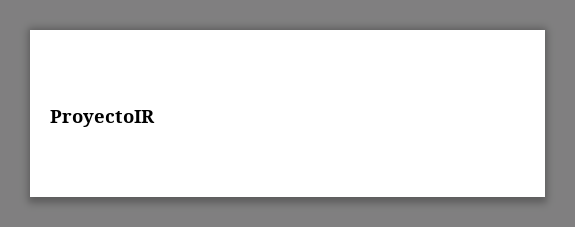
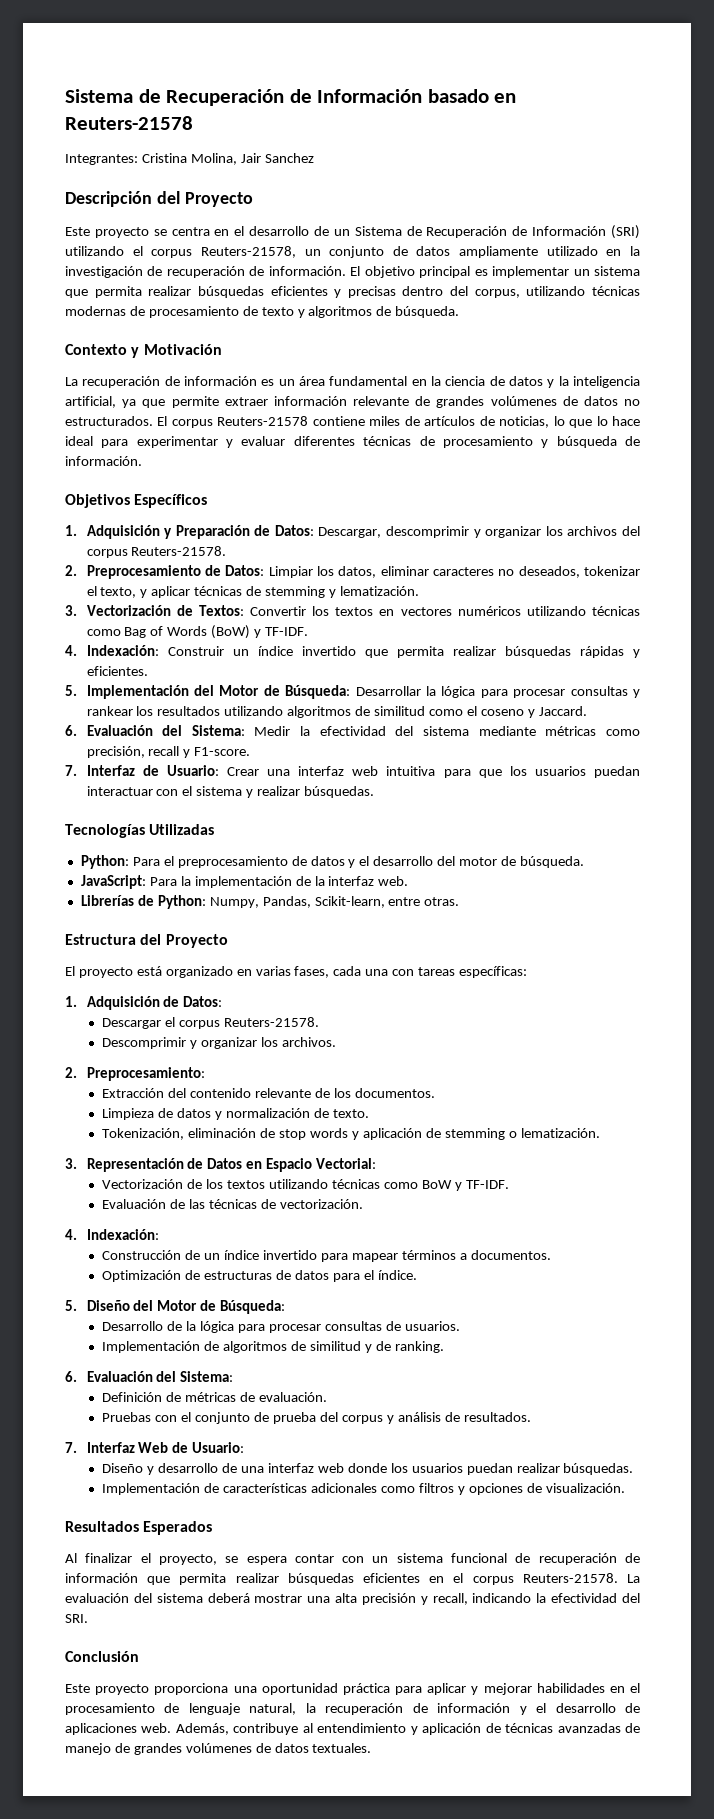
[50,110,155,127] ProyectoIR -> [65,89,517,106] [65,116,193,130] [65,153,314,165] [65,191,253,207] [65,225,641,239] [65,246,640,258] [65,266,640,278] [65,286,640,298] [65,306,460,318] [65,344,222,358] [65,376,640,388] [65,396,640,408] [65,416,640,428] [65,436,641,448] [65,456,142,466] [65,494,208,508] [65,525,640,539] [86,546,227,558] [65,565,640,579] [86,586,419,598] [65,605,641,616] [86,625,309,639] [65,645,640,658] [86,666,148,676] [65,685,640,699] [86,706,587,718] [65,725,641,736] [86,746,251,758] [65,765,640,778] [86,786,375,798] [65,824,215,838] [80,855,584,869] [80,875,409,889] [80,895,460,909] [65,934,228,948] [65,966,528,978] [65,996,223,1010] [102,1017,320,1029] [102,1037,337,1049] [65,1067,205,1081] [102,1088,435,1098] [102,1108,369,1120] [102,1128,600,1140] [65,1158,377,1172] [102,1179,509,1191] [102,1199,364,1209] [65,1229,159,1240] [102,1250,551,1262] [102,1270,417,1282] [65,1300,286,1314] [102,1321,460,1333] [102,1341,444,1353] [65,1371,234,1382] [102,1392,328,1402] [102,1412,531,1424] [65,1442,245,1453] [102,1463,634,1475] [102,1483,625,1495] [65,1521,213,1535] [65,1553,641,1565] [65,1573,640,1585] [65,1593,641,1605] [65,1614,88,1623] [65,1651,139,1662] [65,1683,640,1695] [65,1703,640,1715] [65,1723,640,1735] [65,1743,372,1755] Sistema de Recuperación de Información basado en Reuters-21578 // Integrantes: Cristina Molina, Jair Sanchez // Descripción del Proyecto // Este proyecto se centra en el desarrollo de un Sistema de Recuperación de Información (SRI) utilizando el corpus Reuters-21578, un conjunto de datos ampliamente utilizado en la investigación de recuperación de información. El objetivo principal es implementar un sistema que permita realizar búsquedas eficientes y precisas dentro del corpus, utilizando técnicas modernas de procesamiento de texto y algoritmos de búsqueda. // Contexto y Motivación // La recuperación de información es un área fundamental en la ciencia de datos y la inteligencia artificial, ya que permite extraer información relevante de grandes volúmenes de datos no estructurados. El corpus Reuters-21578 contiene miles de artículos de noticias, lo que lo hace ideal para experimentar y evaluar diferentes técnicas de procesamiento y búsqueda de información. // Objetivos Específicos // 1. Adquisición y Preparación de Datos: Descargar, descomprimir y organizar los archivos del corpus Reuters-21578. // 2. Preprocesamiento de Datos: Limpiar los datos, eliminar caracteres no deseados, tokenizar el texto, y aplicar técnicas de stemming y lematización. // 3. Vectorización de Textos: Convertir los textos en vectores numéricos utilizando técnicas como Bag of Words (BoW) y TF-IDF. // 4. Indexación: Construir un índice invertido que permita realizar búsquedas rápidas y eficientes. // 5. Implementación del Motor de Búsqueda: Desarrollar la lógica para procesar consultas y rankear los resultados utilizando algoritmos de similitud como el coseno y Jaccard. // 6. Evaluación del Sistema: Medir la efectividad del sistema mediante métricas como precisión, recall y F1-score. // 7. Interfaz de Usuario: Crear una interfaz web intuitiva para que los usuarios puedan interactuar con el sistema y realizar búsquedas. // Tecnologías Utilizadas // Python: Para el preprocesamiento de datos y el desarrollo del motor de búsqueda. // JavaScript: Para la implementación de la interfaz web. // Librerías de Python: Numpy, Pandas, Scikit-learn, entre otras. // Estructura del Proyecto // El proyecto está organizado en varias fases, cada una con tareas específicas: // 1. Adquisición de Datos: // Descargar el corpus Reuters-21578. // Descomprimir y organizar los archivos. // 2. Preprocesamiento: // Extracción del contenido relevante de los documentos. // Limpieza de datos y normalización de texto. // Tokenización, eliminación de stop words y aplicación de stemming o lematización. // 3. Representación de Datos en Espacio Vectorial: // Vectorización de los textos utilizando técnicas como BoW y TF-IDF. // Evaluación de las técnicas de vectorización. // 4. Indexación: // Construcción de un índice invertido para mapear términos a documentos. // Optimización de estructuras de datos para el índice. // 5. Diseño del Motor de Búsqueda: // Desarrollo de la lógica para procesar consultas de usuarios. // Implementación de algoritmos de similitud y de ranking. // 6. Evaluación del Sistema: // Definición de métricas de evaluación. // Pruebas con el conjunto de prueba del corpus y análisis de resultados. // 7. Interfaz Web de Usuario: // Diseño y desarrollo de una interfaz web donde los usuarios puedan realizar búsquedas. // Implementación de características adicionales como filtros y opciones de visualización. // Resultados Esperados // Al finalizar el proyecto, se espera contar con un sistema funcional de recuperación de información que permita realizar búsquedas eficientes en el corpus Reuters-21578. La evaluación del sistema deberá mostrar una alta precisión y recall, indicando la efectividad del SRI. // Conclusión // Este proyecto proporciona una oportunidad práctica para aplicar y mejorar habilidades en el procesamiento de lenguaje natural, la recuperación de información y el desarrollo de aplicaciones web. Además, contribuye al entendimiento y aplicación de técnicas avanzadas de manejo de grandes volúmenes de datos textuales.

